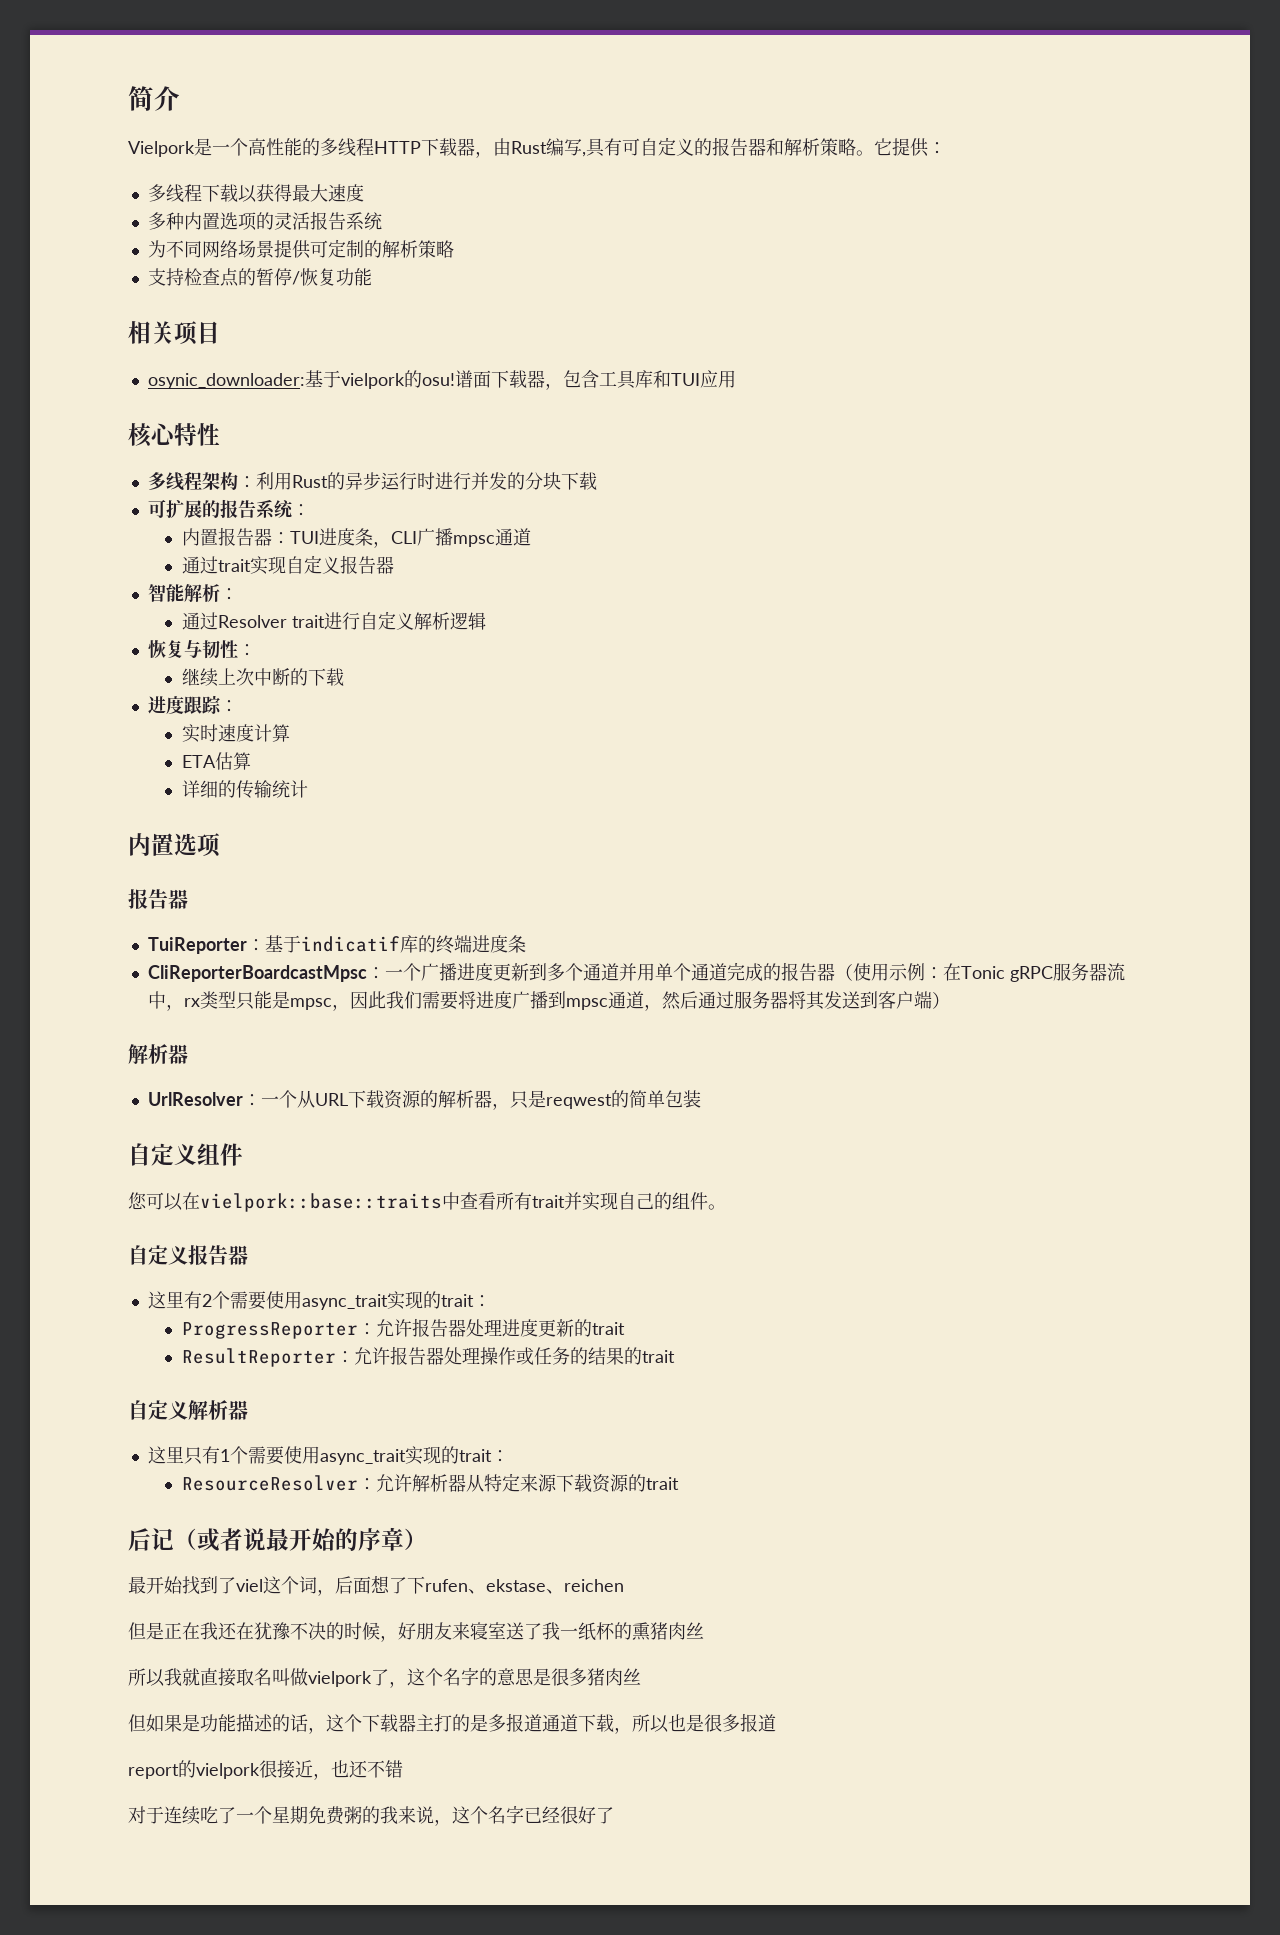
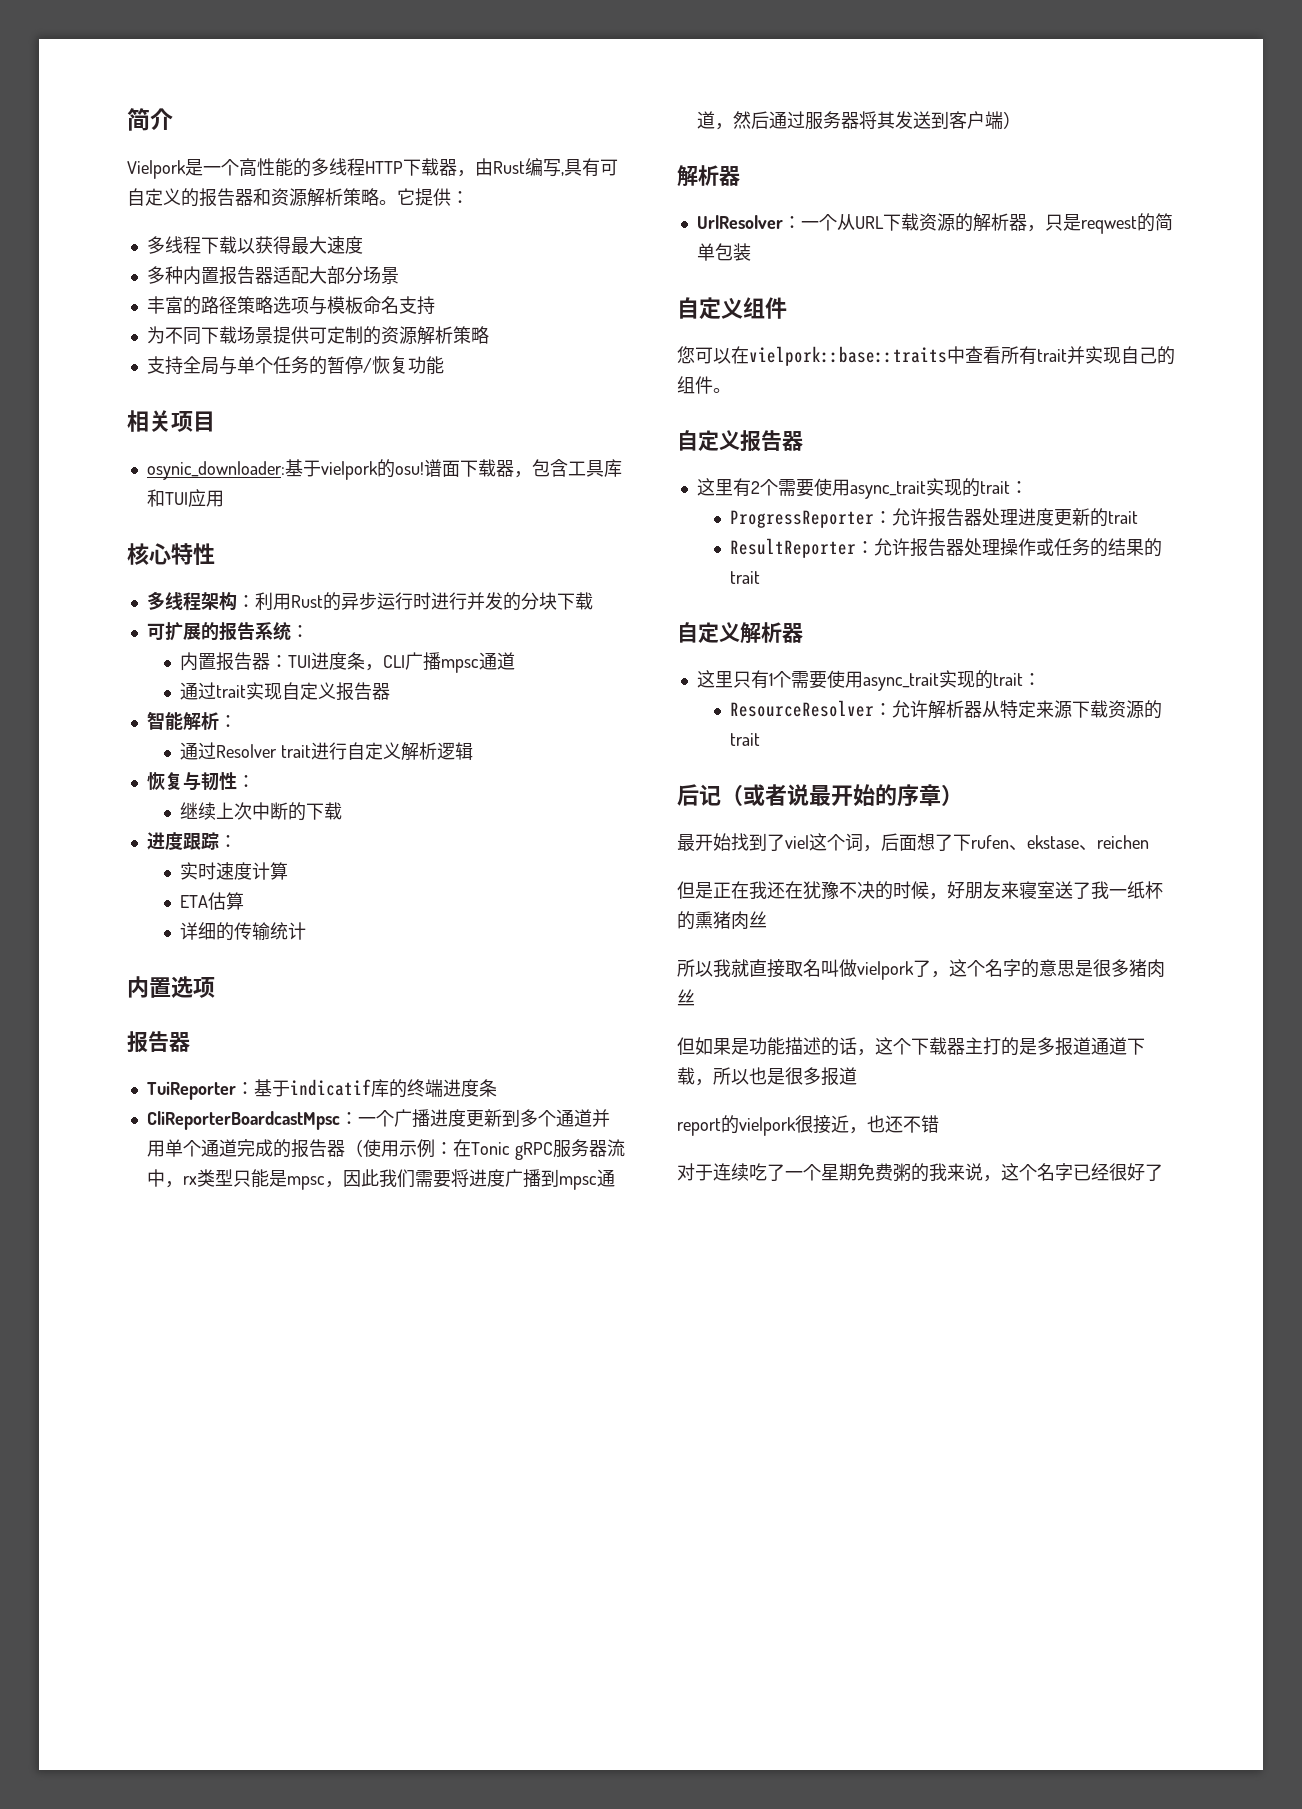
(784, 147) none -> [271,188,307,207] 资源
[219,211,382,231] 选项的灵活报告系统 -> [218,266,399,285] [146,296,435,315] 报告器适配大部分场景 // 丰富的路径策略选项与模板命名支持
[201,240,238,258] 网络 -> [200,326,237,344] 下载
(382, 249) none -> [380,326,417,345] 资源
[183,268,239,287] 检查点 -> [182,356,309,375] 全局与单个任务

